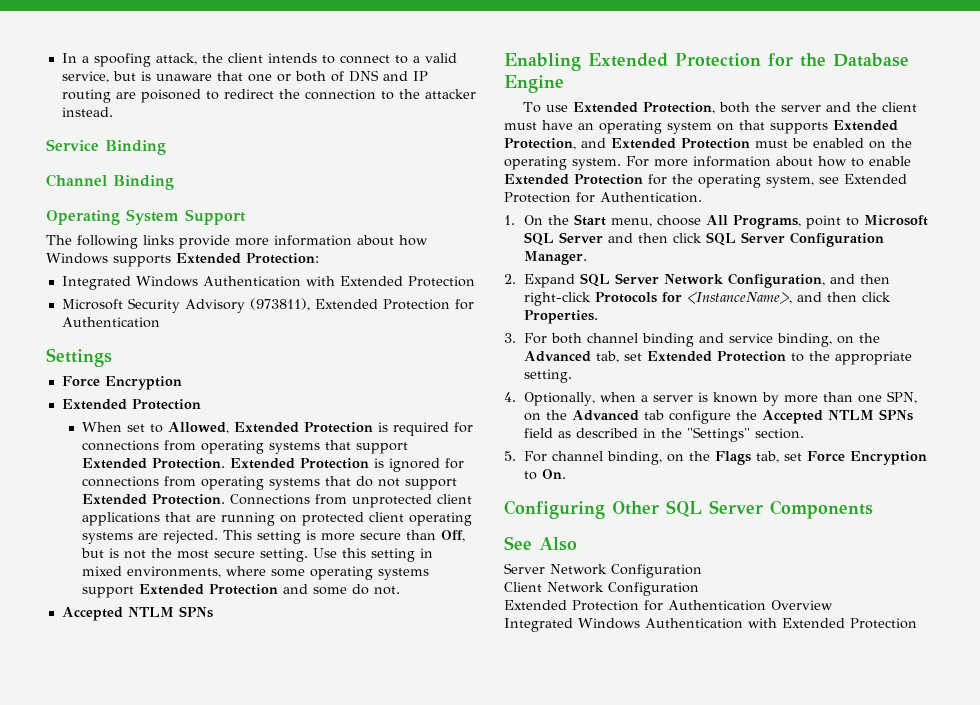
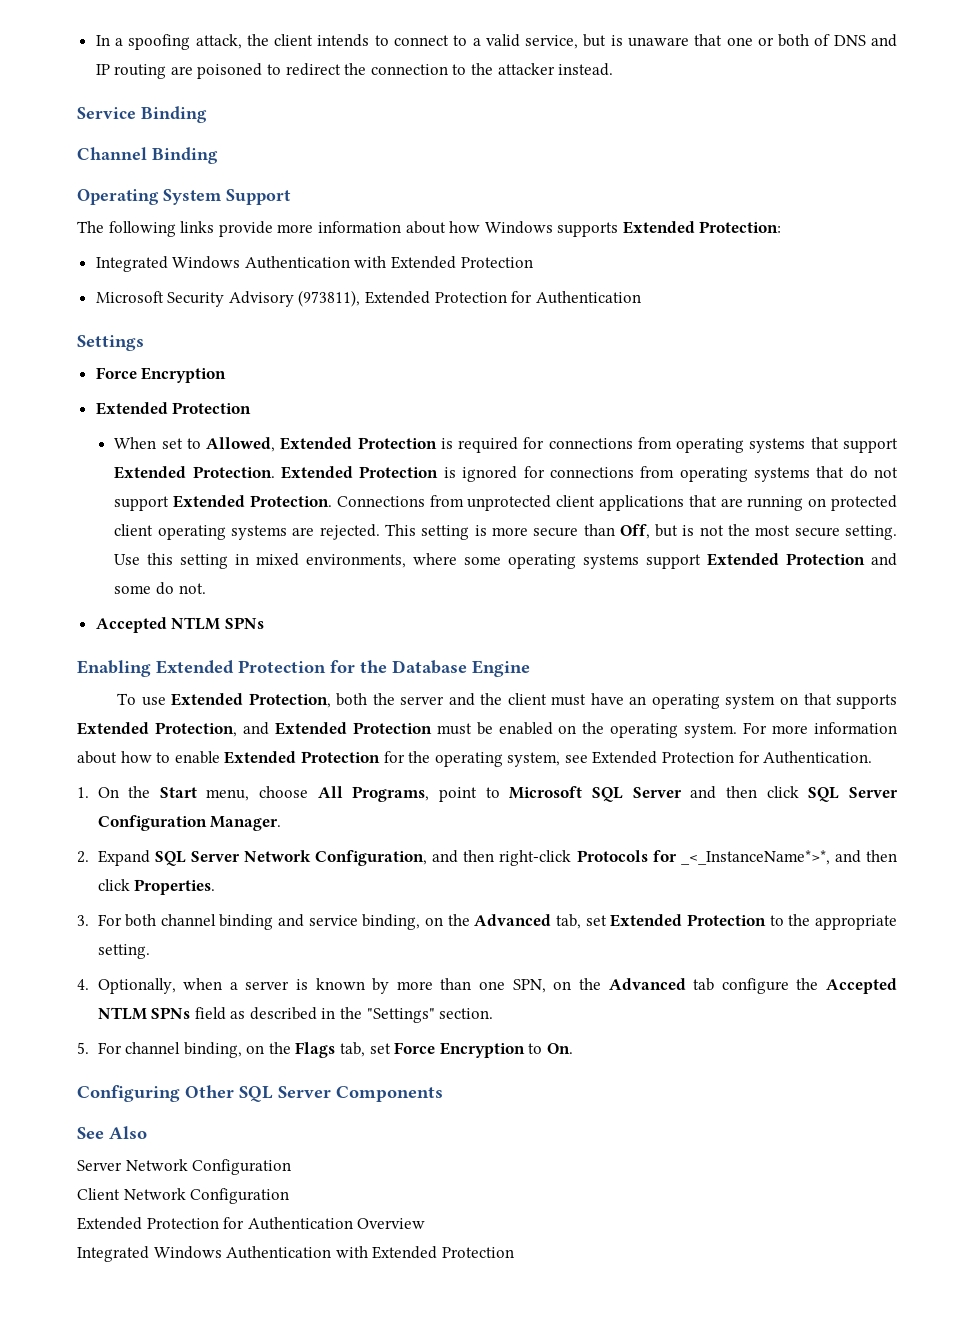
[687,292,793,304] <InstanceName>, -> [680,850,830,865] _<_InstanceName*>*,

